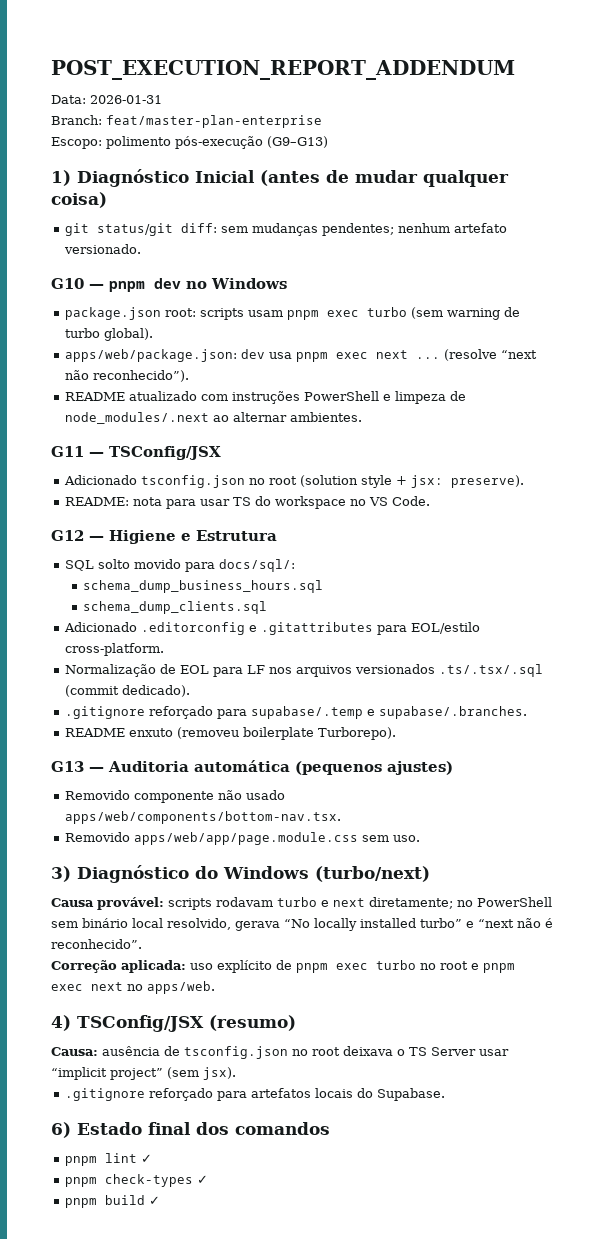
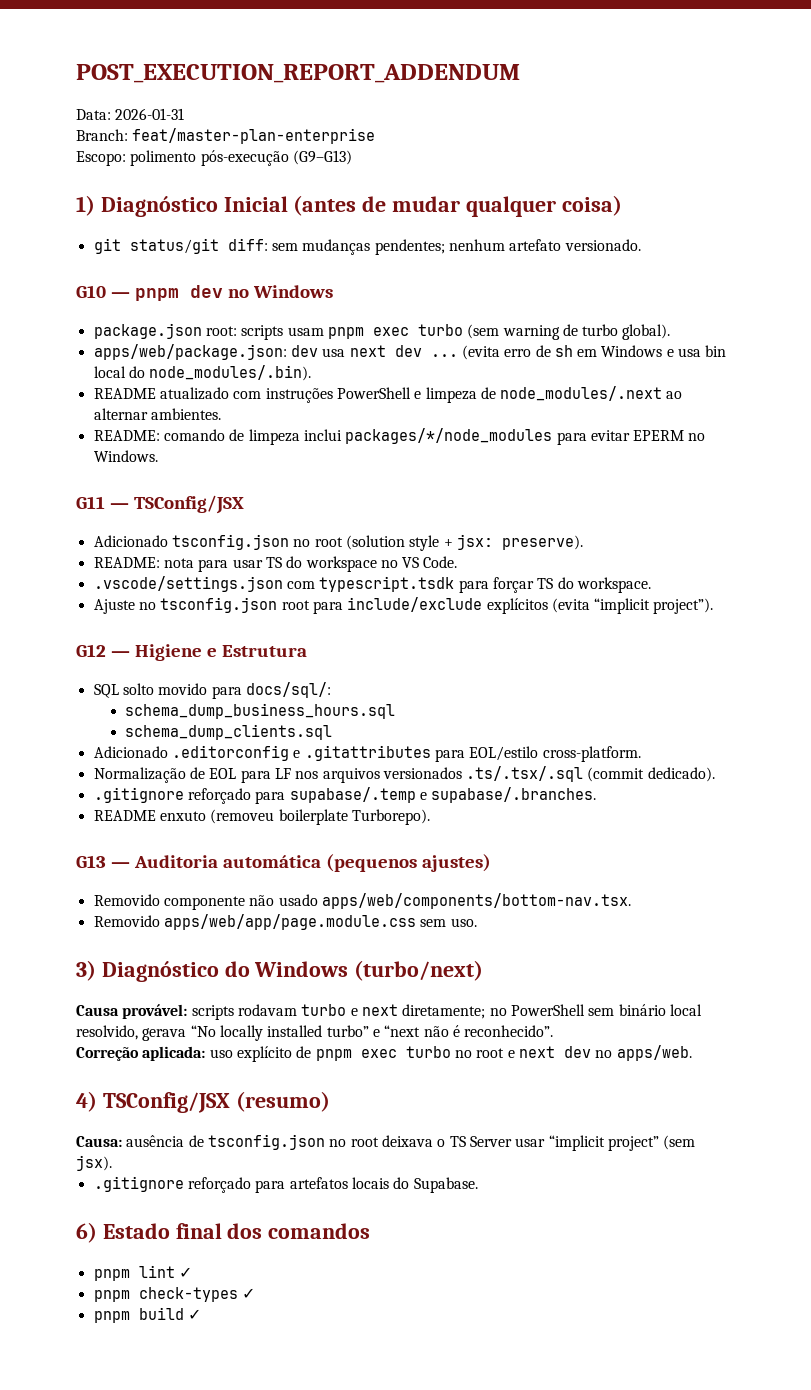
[295,349,537,362] [64,370,189,382] pnpm exec next ... (resolve “next não reconhecido”). -> [349,345,727,360] [93,365,312,381] next dev ... (evita erro de sh em Windows e usa bin local do node_modules/.bin).
(362, 417) none -> [93,428,706,445] [93,450,158,462] // README: comando de limpeza inclui packages/*/node_modules para evitar EPERM no Windows.
(430, 501) none -> [93,576,651,593] [93,597,714,614] // .vscode/settings.json com typescript.tsdk para forçar TS do workspace. // Ajuste no tsconfig.json root para include/exclude explícitos (evita “implicit project”).
[483,963,515,973] [51,982,123,991] pnpm exec next -> [518,1046,591,1058] next dev

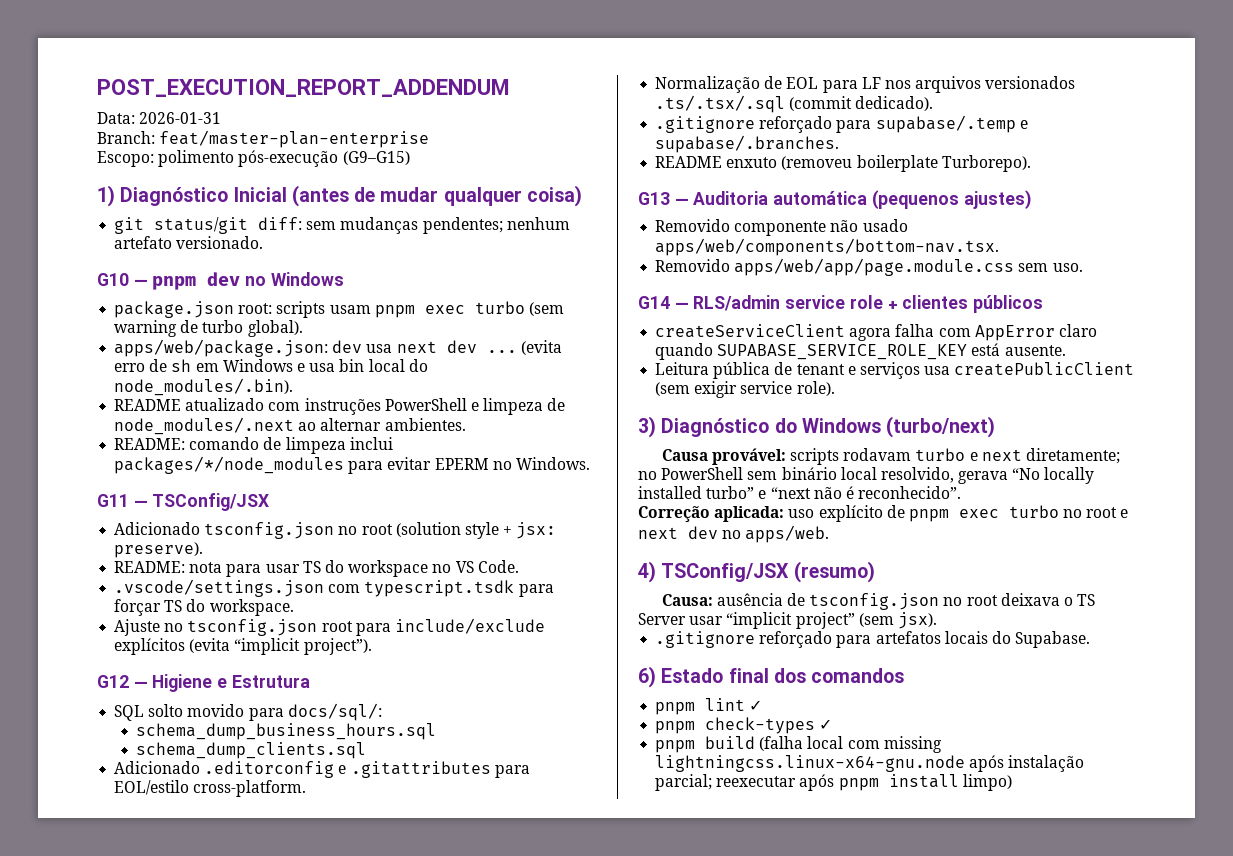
[292,150,352,165] (G9–G13) -> [342,151,410,165] (G9–G15)
(477, 922) none -> [638,295,1044,313] [655,324,1097,341] [655,343,1066,360] [655,362,1135,379] [655,381,835,398] // G14 — RLS/admin service role + clientes públicos // createServiceClient agora falha com AppError claro quando SUPABASE_SERVICE_ROLE_KEY está ausente. // Leitura pública de tenant e serviços usa createPublicClient (sem exigir service role).
[187,1309,201,1320] ✓ -> [759,736,942,753] [655,755,1085,772] [655,774,1012,791] (falha local com missing lightningcss.linux-x64-gnu.node após instalação parcial; reexecutar após pnpm install limpo)

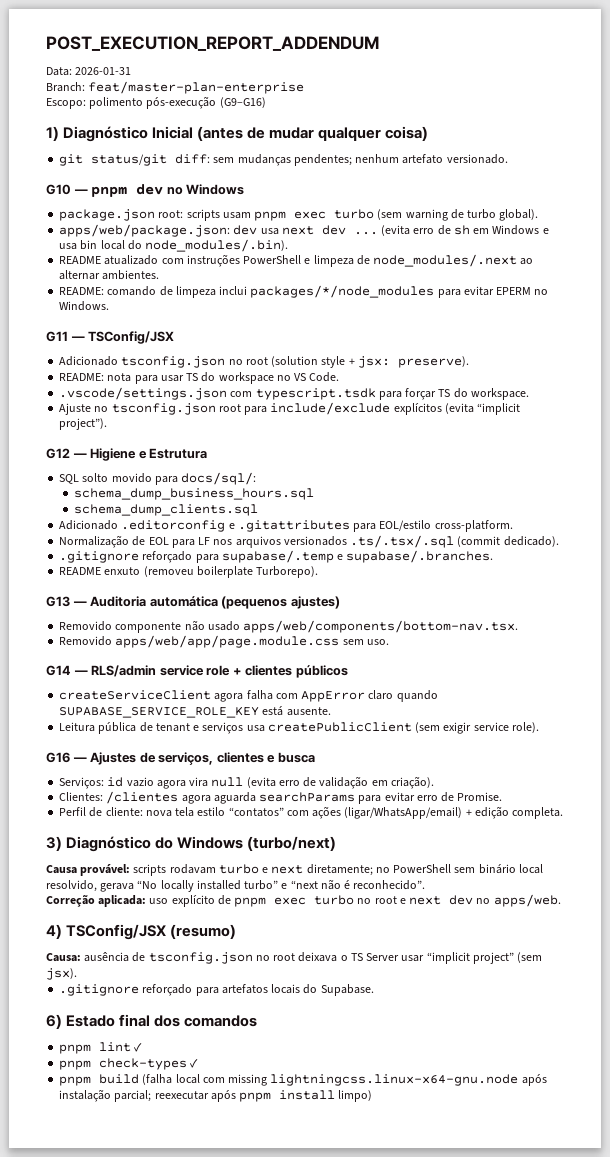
[342,151,410,165] (G9–G15) -> [219,97,266,108] (G9–G16)
(835, 388) none -> [46,752,315,765] [59,776,434,789] [59,791,503,804] [59,806,564,819] // G16 — Ajustes de serviços, clientes e busca // Serviços: id vazio agora vira null (evita erro de validação em criação). // Clientes: /clientes agora aguarda searchParams para evitar erro de Promise. // Perfil de cliente: nova tela estilo “contatos” com ações (ligar/WhatsApp/email) + edição completa.

